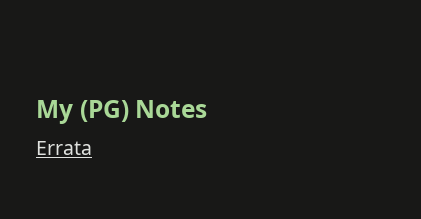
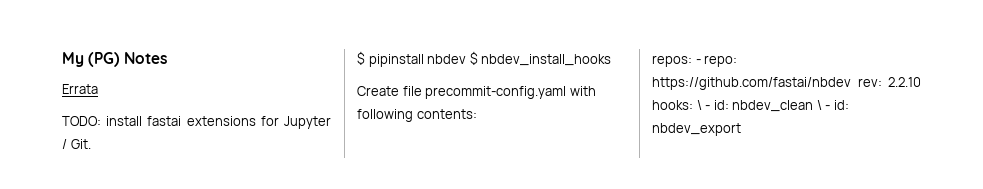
(92, 148) none -> [62,116,331,129] [62,139,91,149] [357,51,612,67] [357,86,596,99] [357,109,477,122] [652,55,738,67] [652,77,921,90] [652,100,849,112] [652,123,741,136] // TODO: install fastai extensions for Jupyter / Git. // $ pipinstall nbdev $ nbdev_install_hooks // Create file precommit-config.yaml with following contents: // repos: - repo: https://github.com/fastai/nbdev rev: 2.2.10 hooks: \ - id: nbdev_clean \ - id: nbdev_export

